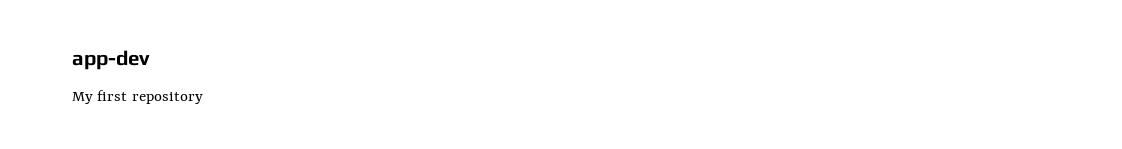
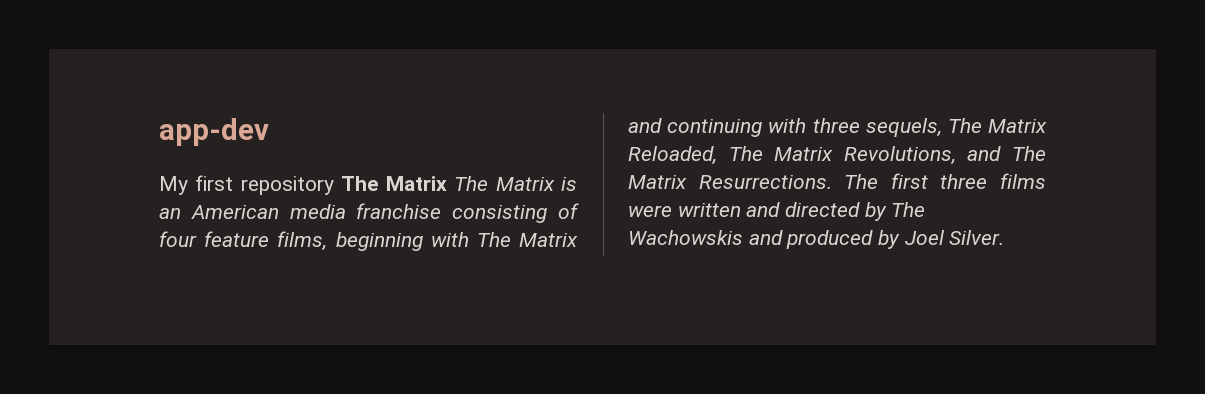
(203, 98) none -> [341,176,577,191] [159,203,579,223] [159,231,578,251] [628,118,1047,137] [628,146,1046,165] [628,173,1046,189] [628,202,926,221] [628,230,1005,249] The Matrix The Matrix is an American media franchise consisting of four feature films, beginning with The Matrix and continuing with three sequels, The Matrix Reloaded, The Matrix Revolutions, and The Matrix Resurrections. The first three films were written and directed by The Wachowskis and produced by Joel Silver.

